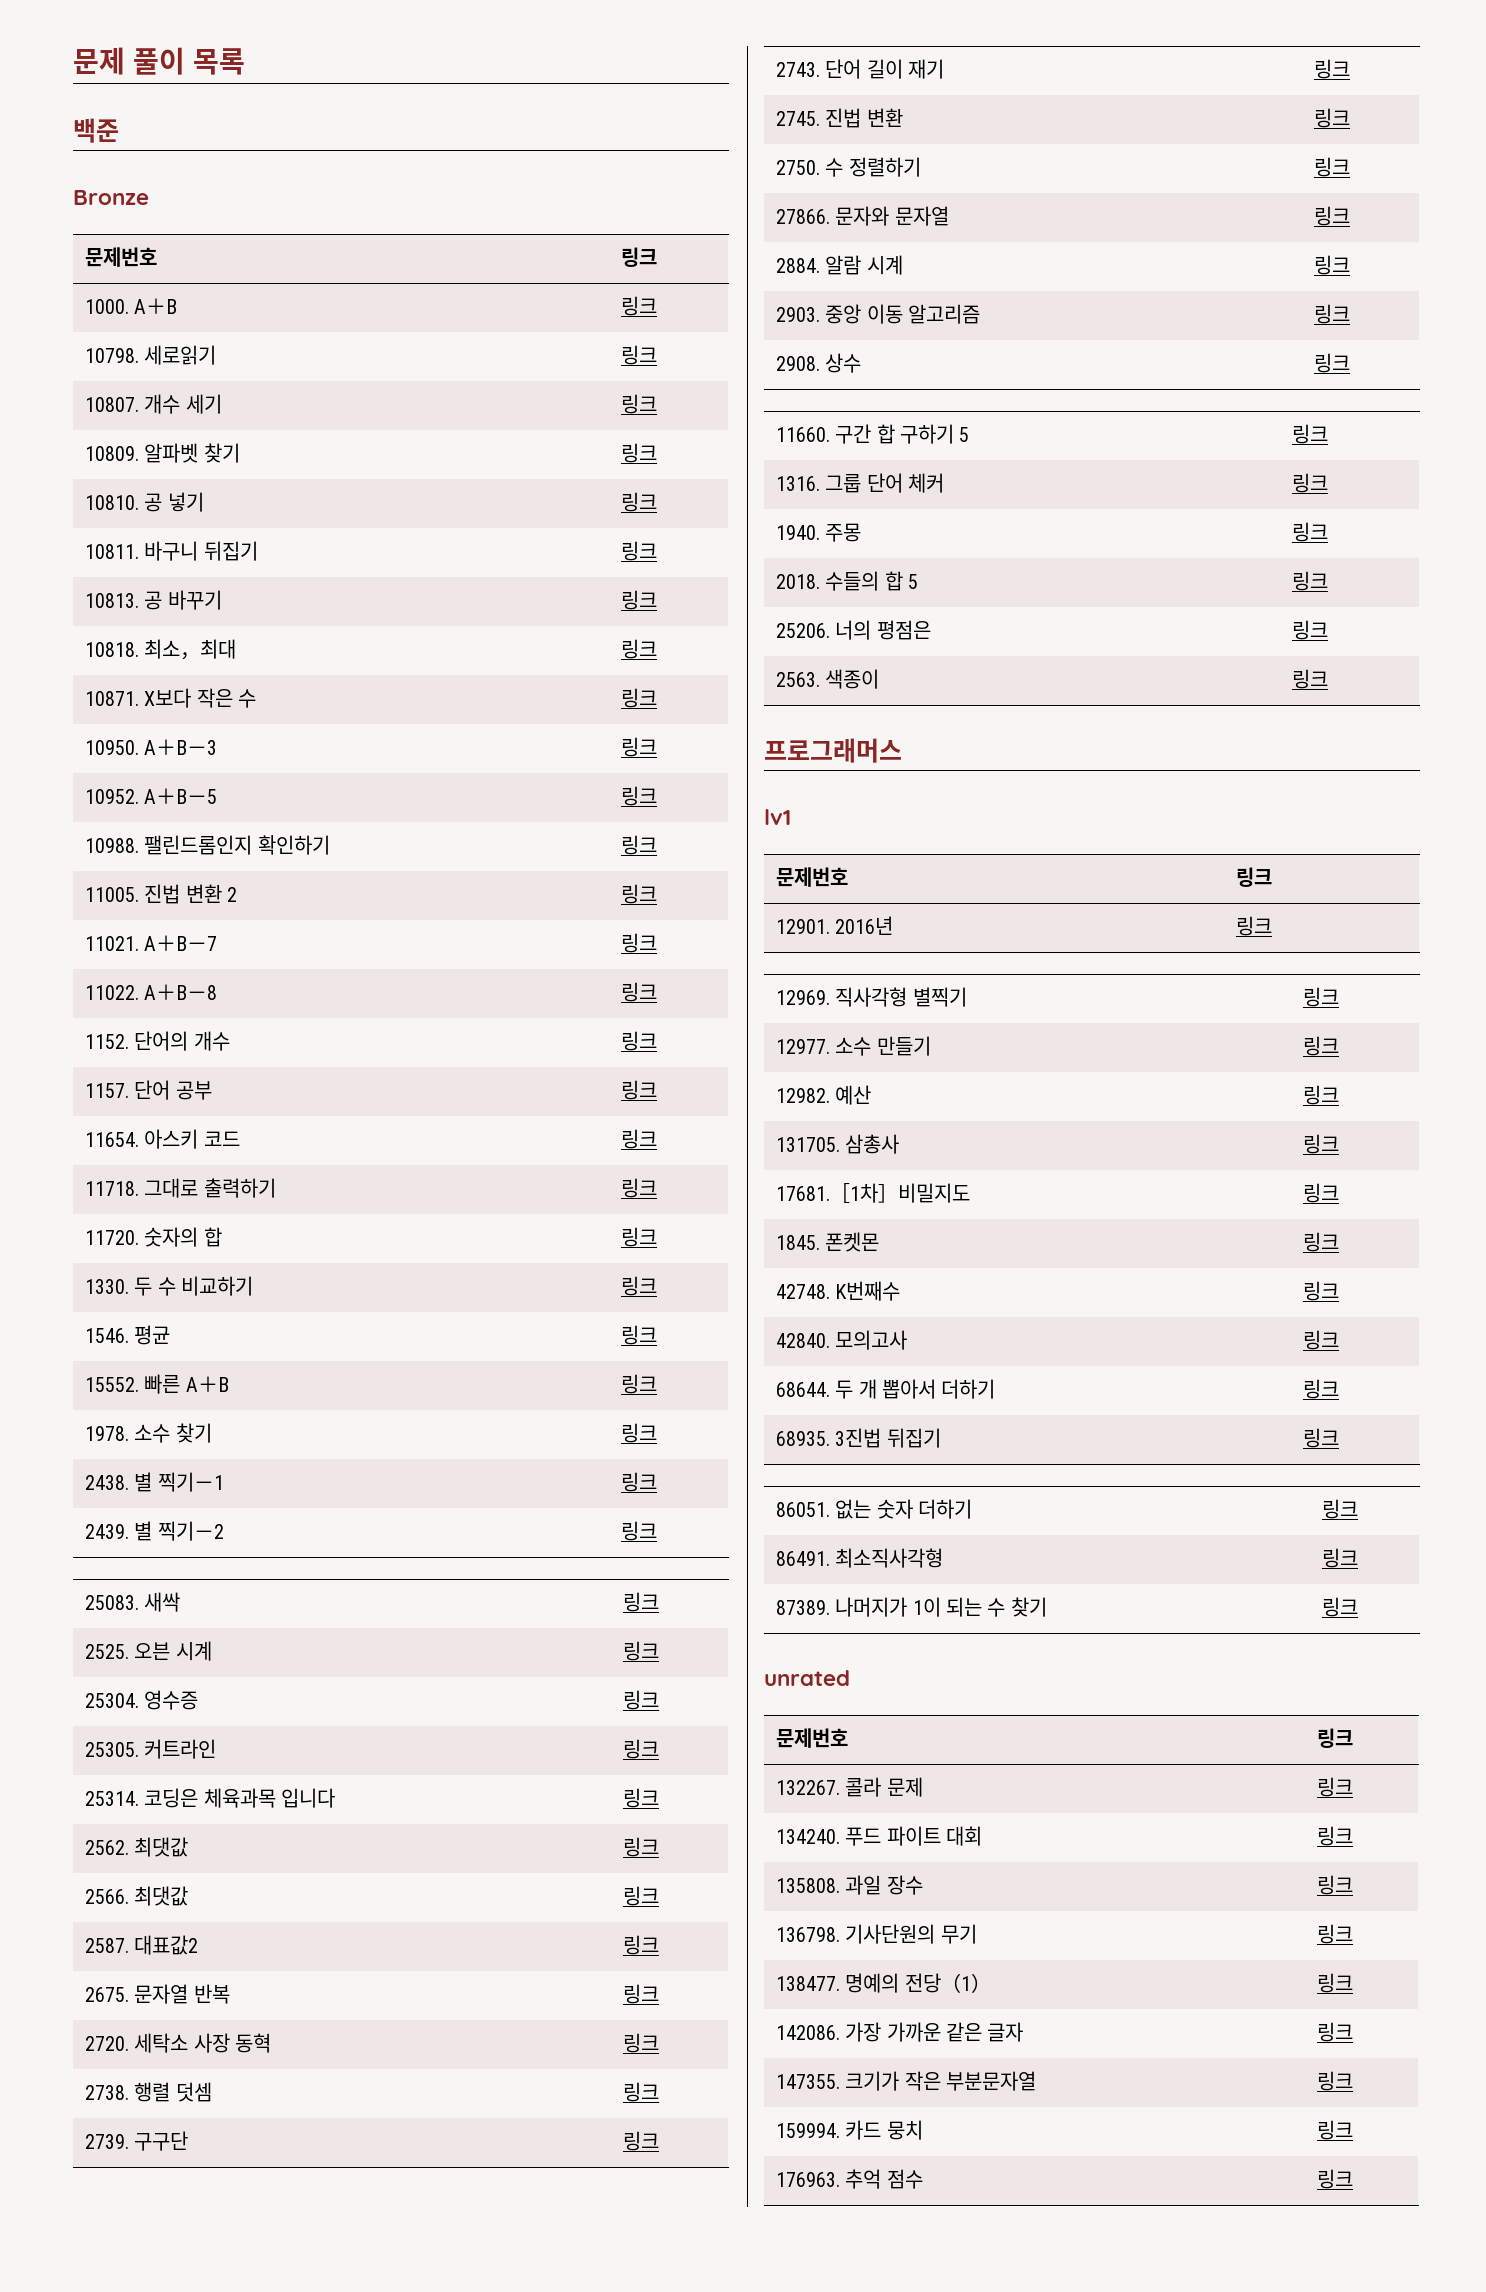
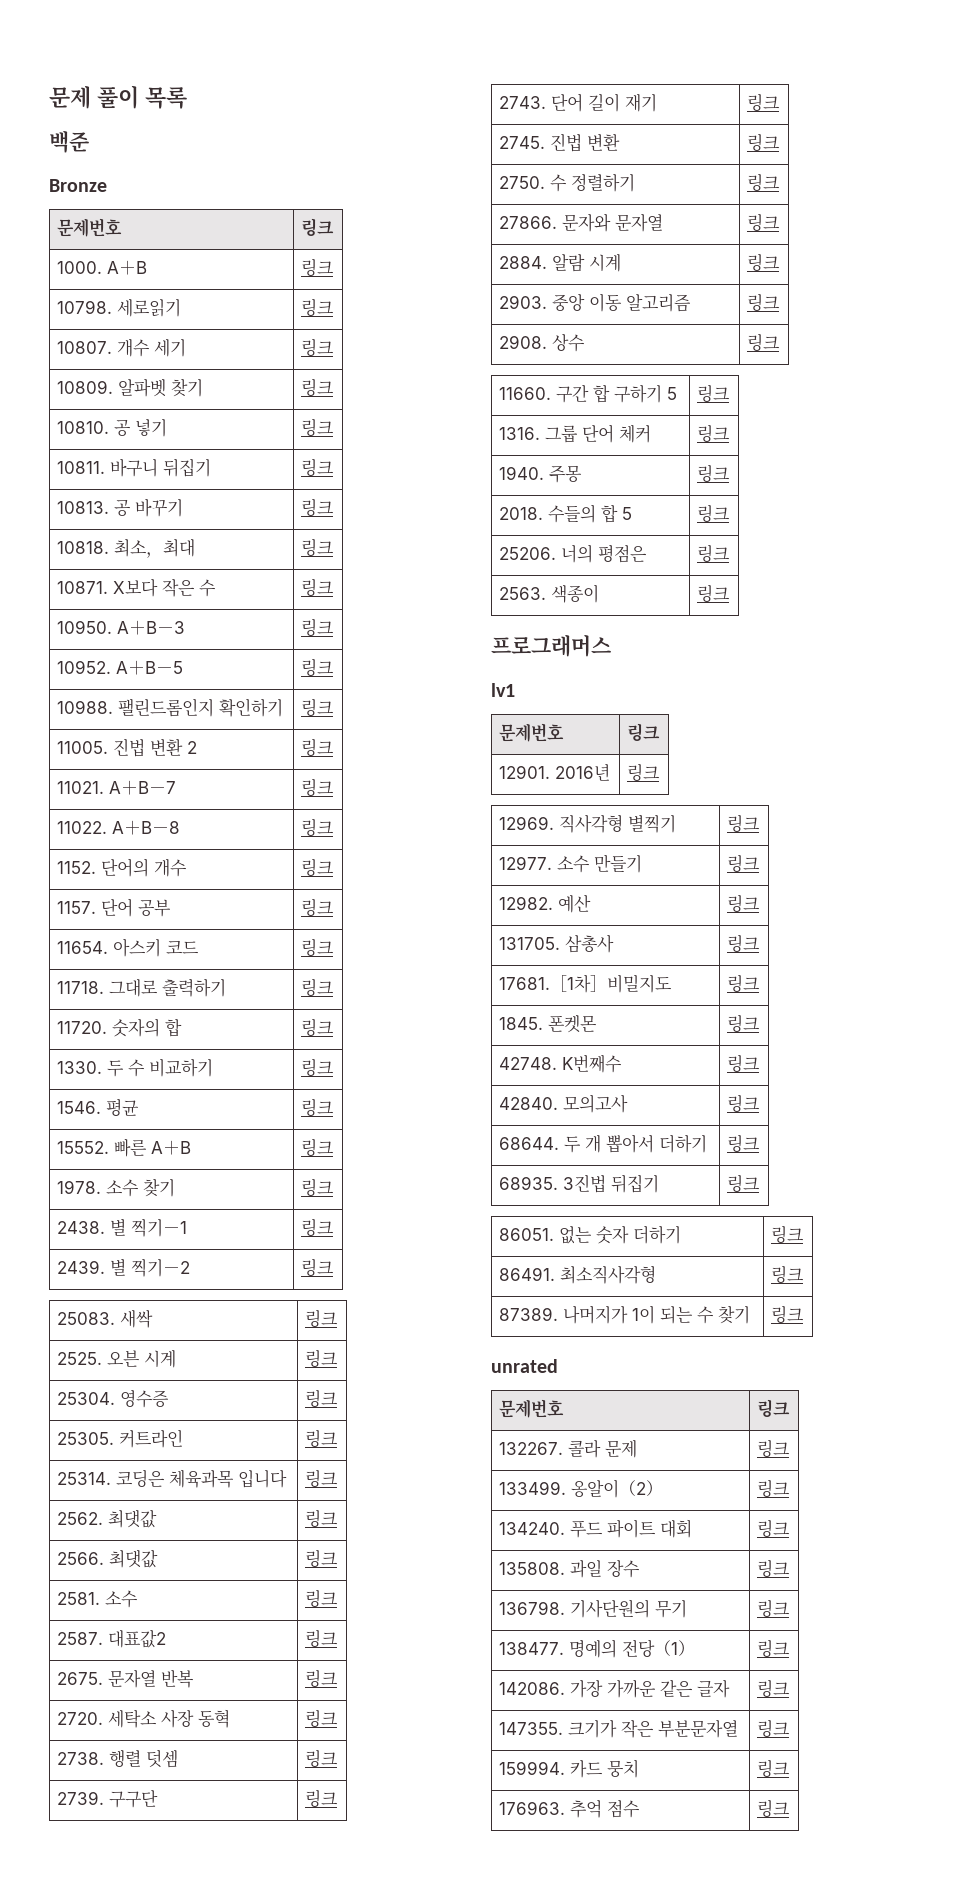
(659, 1896) none -> [56,1590,138,1608] [304,1589,338,1607] // 2581. 소수 | 링크
(1353, 1787) none -> [498,1479,663,1498] [756,1479,790,1497] // 133499. 옹알이（2） | 링크

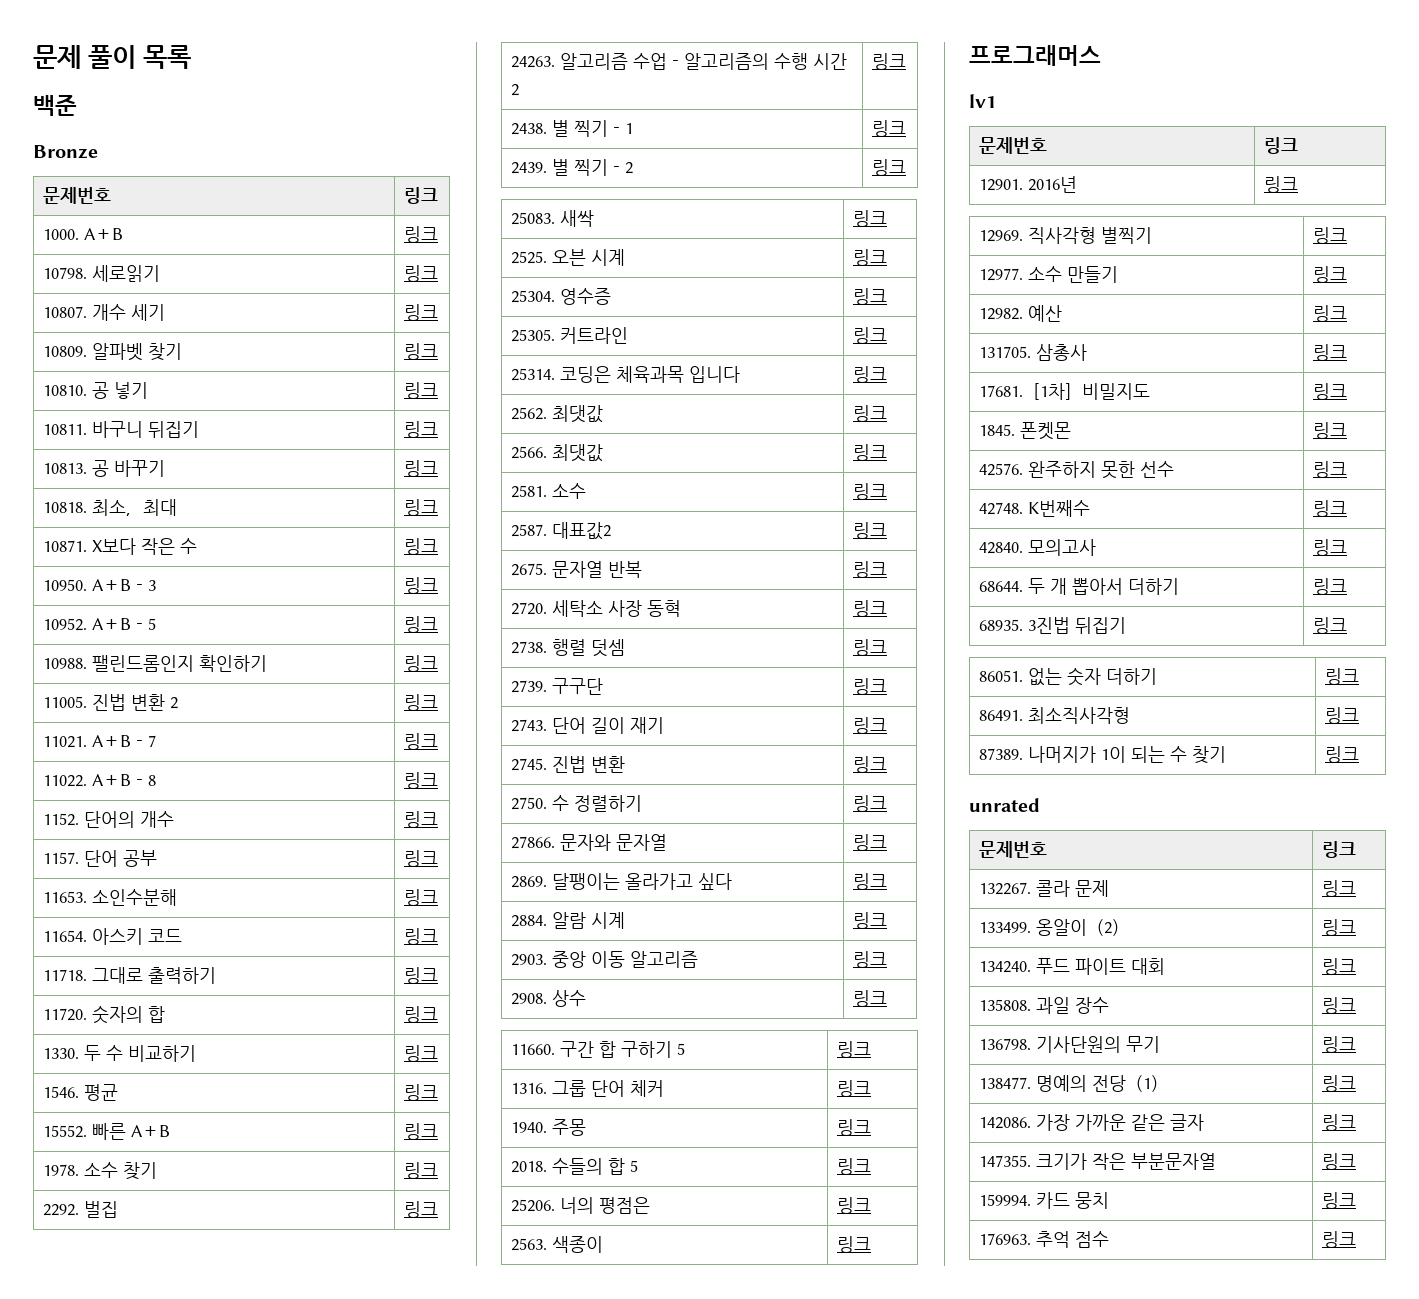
(334, 907) none -> [42,889,177,906] [403,889,438,906] // 11653. 소인수분해 | 링크
(334, 1187) none -> [42,1201,118,1218] [403,1201,438,1218] [510,53,847,70] [510,84,519,96] [871,53,906,70] // 2292. 벌집 | 링크 // 24263. 알고리즘 수업－알고리즘의 수행 시간 2 | 링크
(780, 222) none -> [510,873,732,890] [852,873,887,890] // 2869. 달팽이는 올라가고 싶다 | 링크
(760, 1023) none -> [978,461,1174,479] [1312,461,1347,478] // 42576. 완주하지 못한 선수 | 링크

